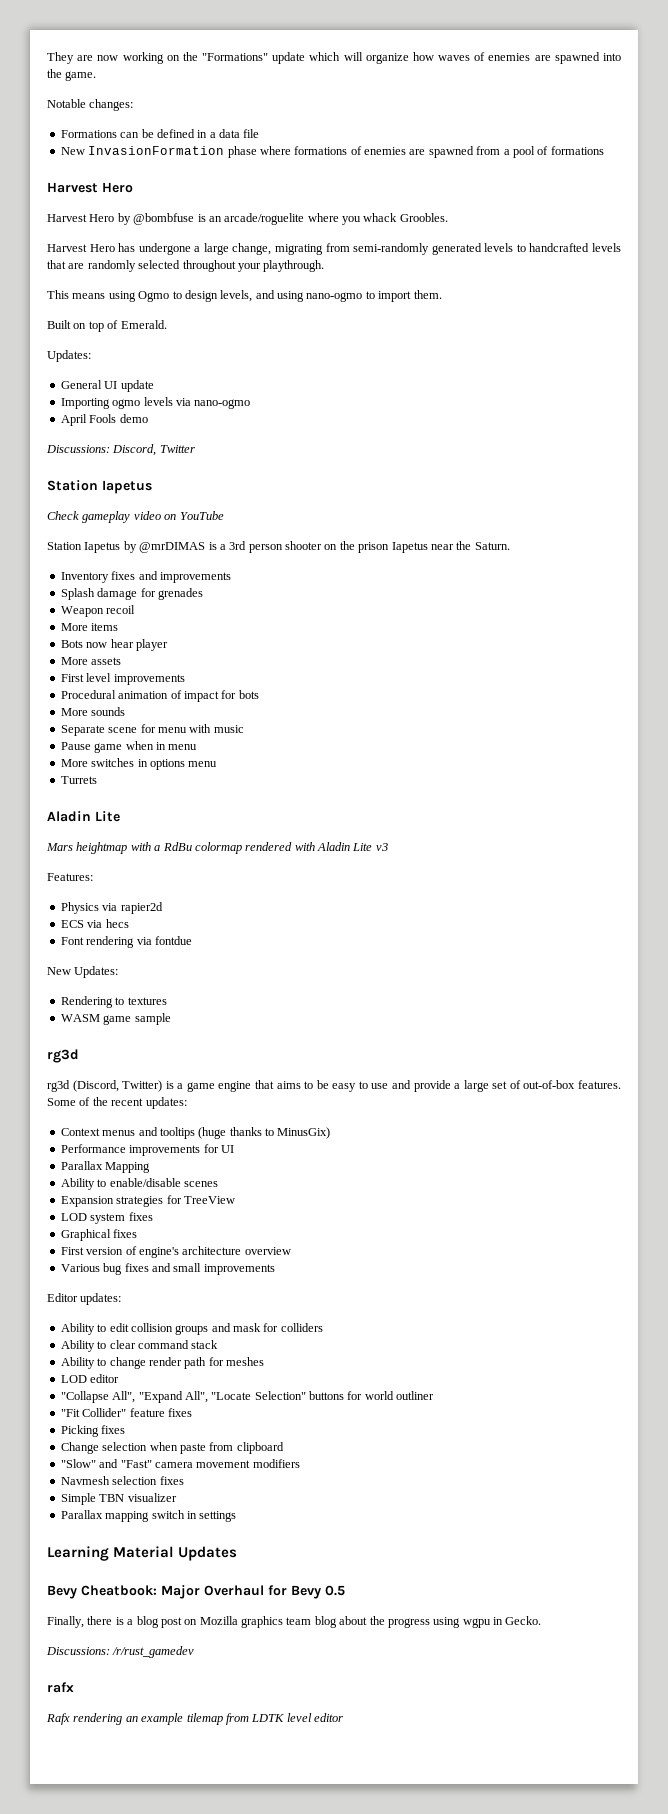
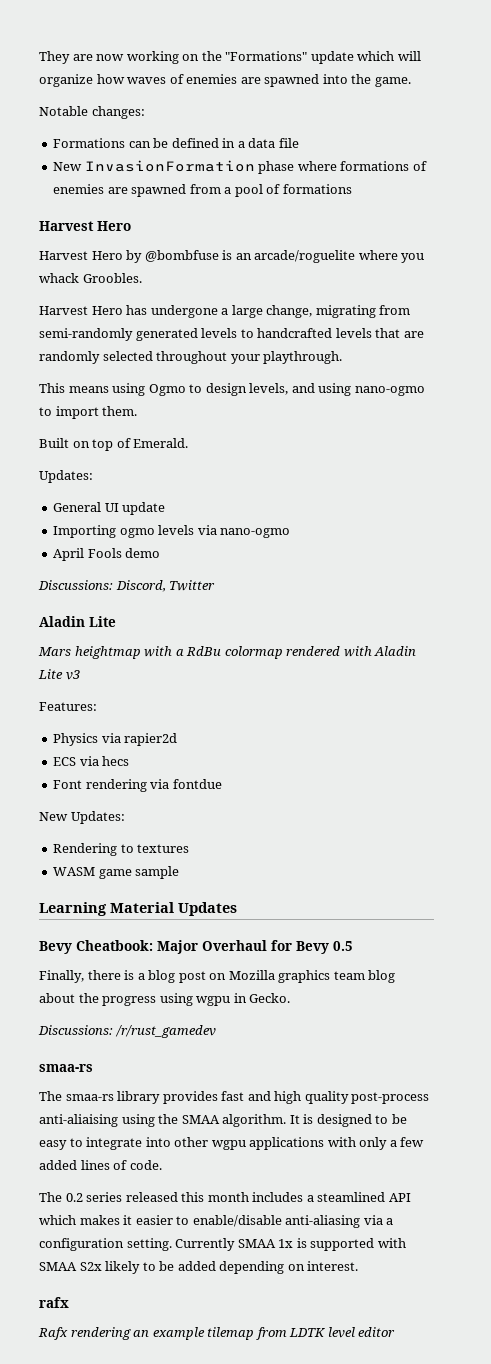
[47,480,152,494] [47,511,224,523] [47,541,510,553] [60,571,231,583] [60,588,203,600] [60,605,136,617] [60,623,119,631] [60,639,168,651] [60,657,122,665] [60,673,185,685] [60,690,259,702] [60,707,126,716] [60,724,244,736] [60,741,198,753] [60,758,218,770] [60,776,97,784] // Station Iapetus // Check gameplay video on YouTube // Station Iapetus by @mrDIMAS is a 3rd person shooter on the prison Iapetus near the Saturn. // Inventory fixes and improvements // Splash damage for grenades // Weapon recoil // More items // Bots now hear player // More assets // First level improvements // Procedural animation of impact for bots // More sounds // Separate scene for menu with music // Pause game when in menu // More switches in options menu // Turrets -> (216, 585) none
[47,1049,79,1063] [47,1080,621,1092] [47,1097,187,1109] [60,1127,331,1139] [60,1144,234,1156] [60,1161,151,1173] [60,1178,218,1190] [60,1195,235,1207] [60,1212,153,1224] [60,1229,138,1241] [60,1246,291,1258] [60,1263,275,1275] [47,1293,122,1305] [60,1323,323,1335] [60,1340,219,1352] [60,1357,264,1369] [60,1374,120,1383] [60,1391,435,1403] [60,1408,192,1417] [60,1425,126,1437] [60,1442,284,1454] [60,1459,300,1468] [60,1476,184,1485] [60,1493,177,1505] [60,1510,237,1522] // rg3d // rg3d (Discord, Twitter) is a game engine that aims to be easy to use and provide a large set of out-of-box features. Some of the recent updates: // Context menus and tooltips (huge thanks to MinusGix) // Performance improvements for UI // Parallax Mapping // Ability to enable/disable scenes // Expansion strategies for TreeView // LOD system fixes // Graphical fixes // First version of engine's architecture overview // Various bug fixes and small improvements // Editor updates: // Ability to edit collision groups and mask for colliders // Ability to clear command stack // Ability to change render path for meshes // LOD editor // "Collapse All", "Expand All", "Locate Selection" buttons for world outliner // "Fit Collider" feature fixes // Picking fixes // Change selection when paste from clipboard // "Slow" and "Fast" camera movement modifiers // Navmesh selection fixes // Simple TBN visualizer // Parallax mapping switch in settings -> (180, 872) none
(195, 1652) none -> [39,1064,93,1072] [39,1091,430,1104] [39,1114,407,1127] [39,1137,425,1150] [39,1160,162,1170] [39,1192,411,1202] [39,1215,394,1228] [39,1238,406,1251] [39,1261,359,1274] // smaa-rs // The smaa-rs library provides fast and high quality post-process anti-aliaising using the SMAA algorithm. It is designed to be easy to integrate into other wgpu applications with only a few added lines of code. // The 0.2 series released this month includes a steamlined API which makes it easier to enable/disable anti-aliasing via a configuration setting. Currently SMAA 1x is supported with SMAA S2x likely to be added depending on interest.

